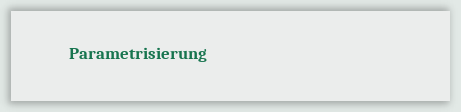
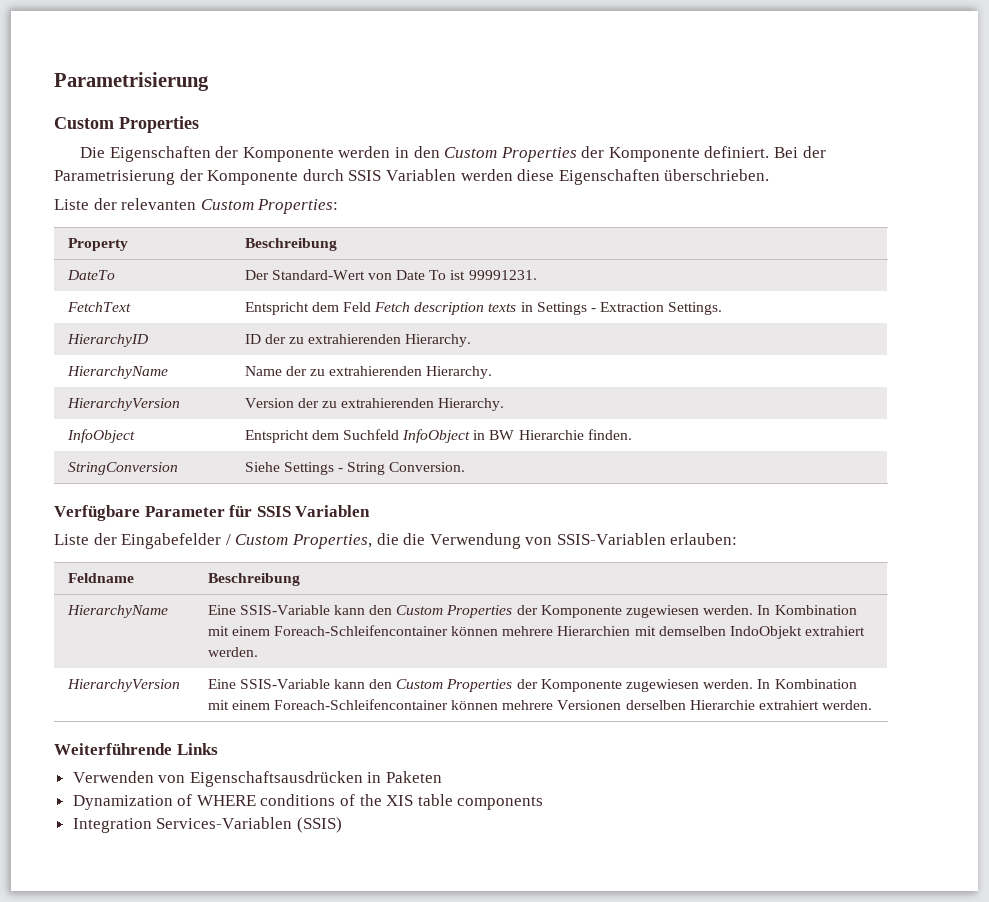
[69,47,207,62] Parametrisierung -> [54,72,209,91] [54,116,199,133] [79,146,826,162] [54,169,770,185] [54,198,339,214] [67,238,128,251] [244,238,337,251] [66,270,115,280] [244,270,537,280] [66,302,131,312] [244,302,723,315] [66,334,148,347] [244,334,472,347] [66,366,168,379] [244,366,493,379] [66,398,180,411] [244,398,505,411] [66,429,135,443] [244,429,632,443] [67,462,178,475] [244,462,466,475] [54,505,371,521] [54,533,738,549] [67,573,134,583] [207,573,300,586] [66,605,168,618] [207,605,857,618] [207,625,866,639] [207,647,258,657] [66,679,180,692] [207,679,857,692] [207,699,873,710] [54,743,218,755] [72,771,443,787] [72,794,544,810] [72,817,342,833] Parametrisierung // Custom Properties // Die Eigenschaften der Komponente werden in den Custom Properties der Komponente definiert. Bei der Parametrisierung der Komponente durch SSIS Variablen werden diese Eigenschaften überschrieben. // Liste der relevanten Custom Properties: // Property | Beschreibung // DateTo | Der Standard-Wert von Date To ist 99991231. // FetchText | Entspricht dem Feld Fetch description texts in Settings - Extraction Settings. // HierarchyID | ID der zu extrahierenden Hierarchy. // HierarchyName | Name der zu extrahierenden Hierarchy. // HierarchyVersion | Version der zu extrahierenden Hierarchy. // InfoObject | Entspricht dem Suchfeld InfoObject in BW Hierarchie finden. // StringConversion | Siehe Settings - String Conversion. // Verfügbare Parameter für SSIS Variablen // Liste der Eingabefelder / Custom Properties, die die Verwendung von SSIS-Variablen erlauben: // Feldname | Beschreibung // HierarchyName | Eine SSIS-Variable kann den Custom Properties der Komponente zugewiesen werden. In Kombination mit einem Foreach-Schleifencontainer können mehrere Hierarchien mit demselben IndoObjekt extrahiert werden. // HierarchyVersion | Eine SSIS-Variable kann den Custom Properties der Komponente zugewiesen werden. In Kombination mit einem Foreach-Schleifencontainer können mehrere Versionen derselben Hierarchie extrahiert werden. // Weiterführende Links // Verwenden von Eigenschaftsausdrücken in Paketen // Dynamization of WHERE conditions of the XIS table components // Integration Services-Variablen (SSIS)

